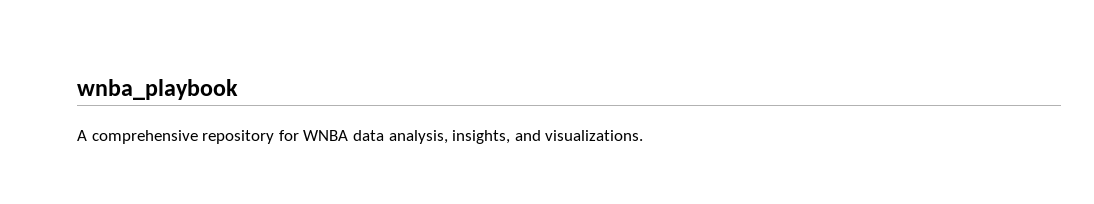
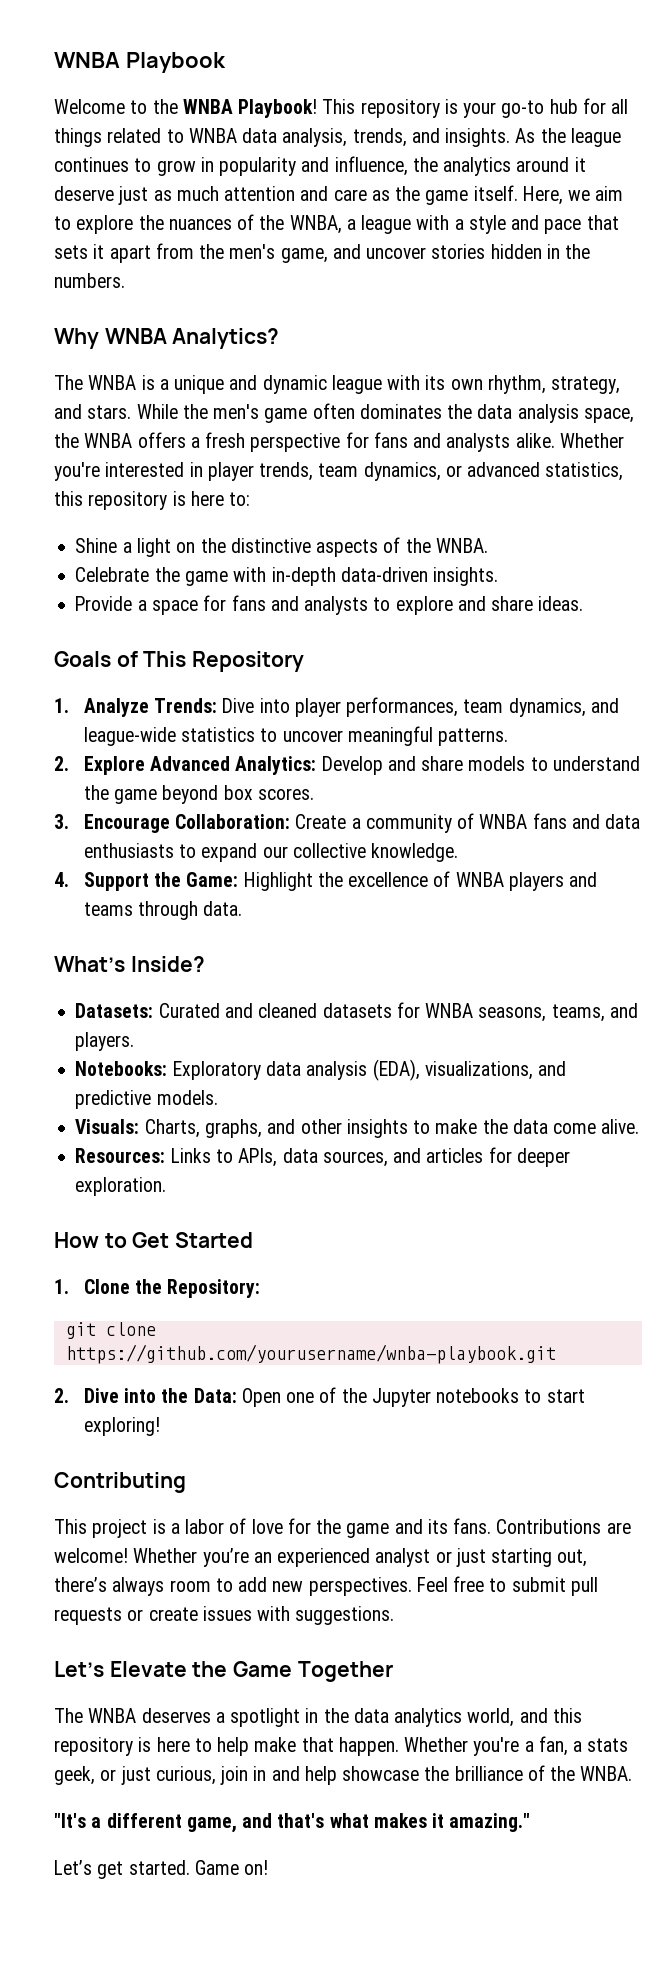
[77,79,238,100] [77,130,644,144] wnba_playbook // A comprehensive repository for WNBA data analysis, insights, and visualizations. -> [54,52,226,73] [54,98,629,118] [54,128,621,147] [54,156,586,176] [54,185,624,205] [54,214,619,234] [54,243,591,263] [54,273,125,288] [54,328,280,349] [54,375,621,394] [54,403,634,423] [54,432,624,452] [54,462,624,481] [54,491,251,510] [75,537,488,557] [75,567,499,586] [75,595,584,615] [54,651,305,672] [54,697,619,717] [83,726,509,746] [54,756,640,775] [83,785,314,804] [54,813,641,833] [83,843,459,862] [54,871,598,891] [83,901,243,920] [54,956,205,972] [75,1002,638,1022] [75,1032,135,1051] [75,1059,567,1081] [75,1090,218,1109] [75,1119,640,1138] [75,1147,570,1167] [75,1177,167,1196] [54,1232,254,1248] [54,1279,261,1298] [65,1322,156,1339] [65,1344,556,1364] [54,1387,585,1407] [83,1417,160,1436] [54,1472,186,1493] [54,1518,631,1538] [54,1548,588,1567] [54,1576,598,1596] [54,1606,395,1625] [54,1661,393,1682] [54,1708,582,1727] [54,1736,629,1756] [54,1765,633,1785] [54,1813,531,1833] [54,1860,269,1879] WNBA Playbook // Welcome to the WNBA Playbook! This repository is your go-to hub for all things related to WNBA data analysis, trends, and insights. As the league continues to grow in popularity and influence, the analytics around it deserve just as much attention and care as the game itself. Here, we aim to explore the nuances of the WNBA, a league with a style and pace that sets it apart from the men's game, and uncover stories hidden in the numbers. // Why WNBA Analytics? // The WNBA is a unique and dynamic league with its own rhythm, strategy, and stars. While the men's game often dominates the data analysis space, the WNBA offers a fresh perspective for fans and analysts alike. Whether you're interested in player trends, team dynamics, or advanced statistics, this repository is here to: // Shine a light on the distinctive aspects of the WNBA. // Celebrate the game with in-depth data-driven insights. // Provide a space for fans and analysts to explore and share ideas. // Goals of This Repository // 1. Analyze Trends: Dive into player performances, team dynamics, and league-wide statistics to uncover meaningful patterns. // 2. Explore Advanced Analytics: Develop and share models to understand the game beyond box scores. // 3. Encourage Collaboration: Create a community of WNBA fans and data enthusiasts to expand our collective knowledge. // 4. Support the Game: Highlight the excellence of WNBA players and teams through data. // What’s Inside? // Datasets: Curated and cleaned datasets for WNBA seasons, teams, and players. // Notebooks: Exploratory data analysis (EDA), visualizations, and predictive models. // Visuals: Charts, graphs, and other insights to make the data come alive. // Resources: Links to APIs, data sources, and articles for deeper exploration. // How to Get Started // 1. Clone the Repository: // git clone https://github.com/yourusername/wnba-playbook.git // 2. Dive into the Data: Open one of the Jupyter notebooks to start exploring! // Contributing // This project is a labor of love for the game and its fans. Contributions are welcome! Whether you’re an experienced analyst or just starting out, there’s always room to add new perspectives. Feel free to submit pull requests or create issues with suggestions. // Let’s Elevate the Game Together // The WNBA deserves a spotlight in the data analytics world, and this repository is here to help make that happen. Whether you're a fan, a stats geek, or just curious, join in and help showcase the brilliance of the WNBA. // "It's a different game, and that's what makes it amazing." // Let’s get started. Game on!

